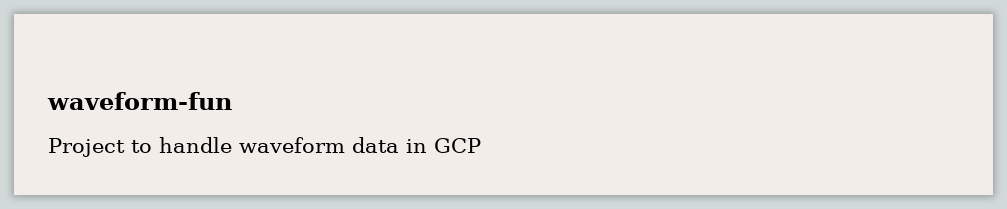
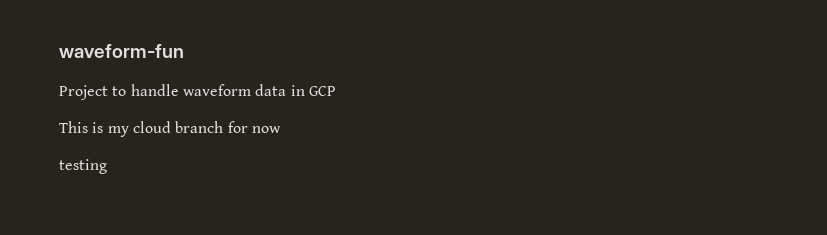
(481, 145) none -> [59,121,281,137] [59,159,107,174] // This is my cloud branch for now // testing

